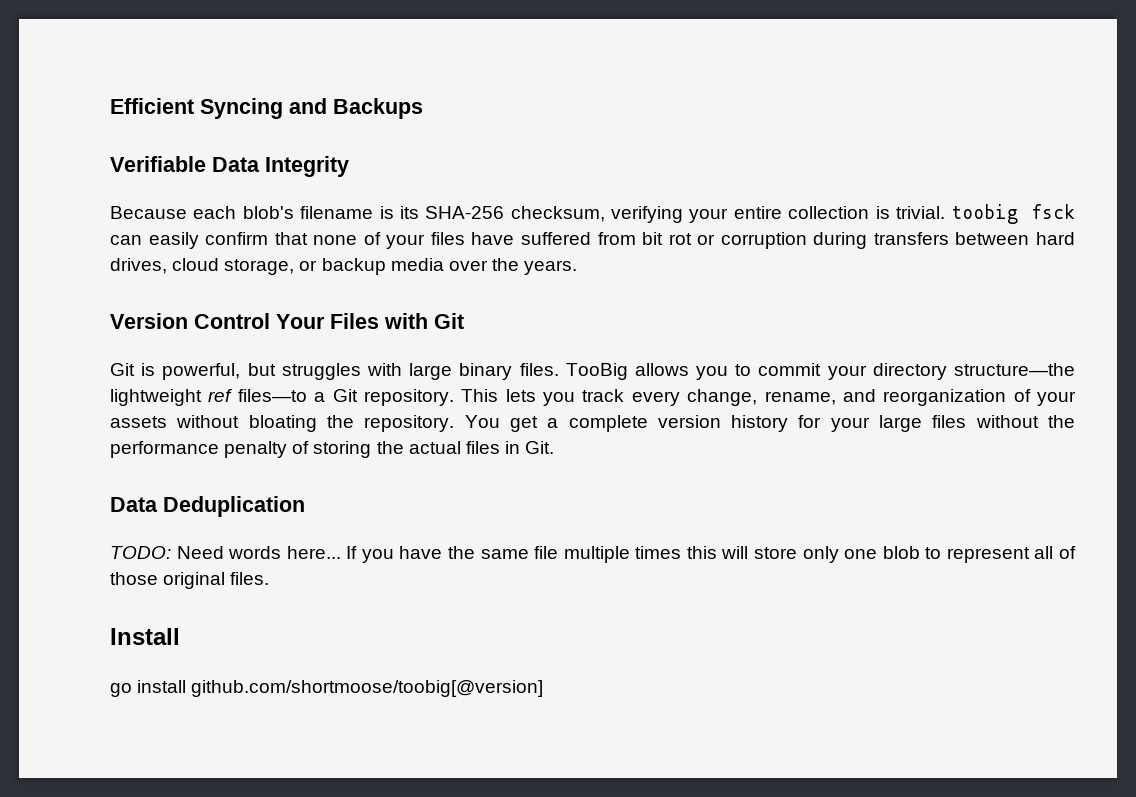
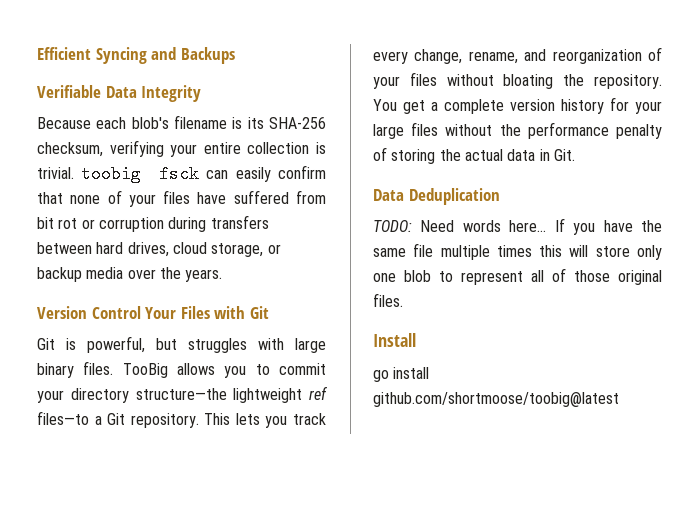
[110,416,167,428] assets -> [409,72,437,86] files
[465,441,500,454] files -> [507,149,536,161] data
[191,680,544,697] github.com/shortmoose/toobig[@version] -> [373,392,619,407] github.com/shortmoose/toobig@latest

